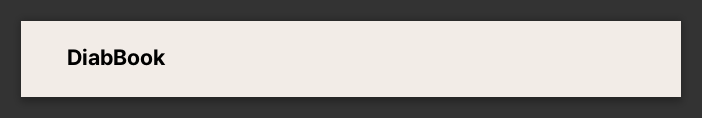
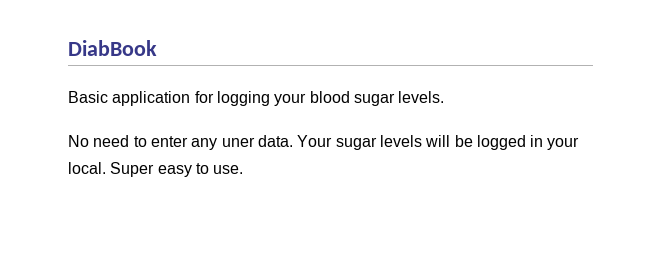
(166, 57) none -> [68,91,445,106] [68,135,580,150] [68,162,244,177] // Basic application for logging your blood sugar levels. // No need to enter any uner data. Your sugar levels will be logged in your local. Super easy to use.

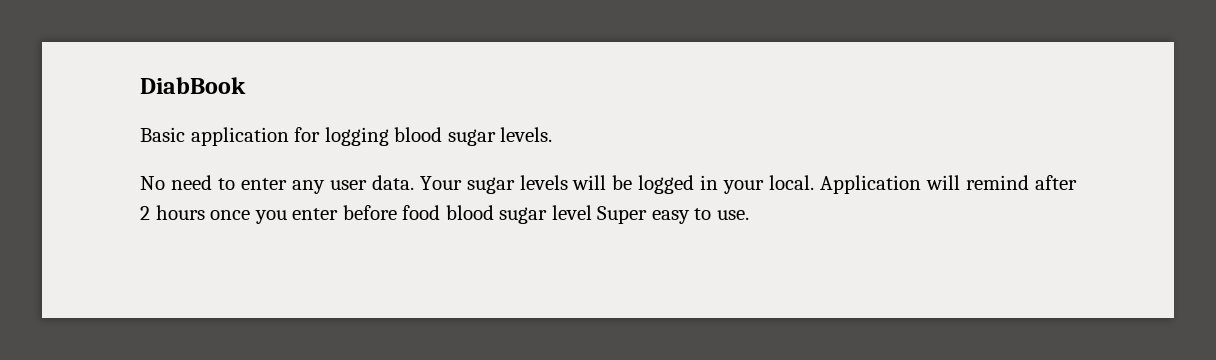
[274,93,307,106] your -> (389, 136) none
[221,137,255,147] uner -> [329,180,367,190] user
(106, 168) none -> [820,175,1077,194] [140,205,592,224] Application will remind after 2 hours once you enter before food blood sugar level

